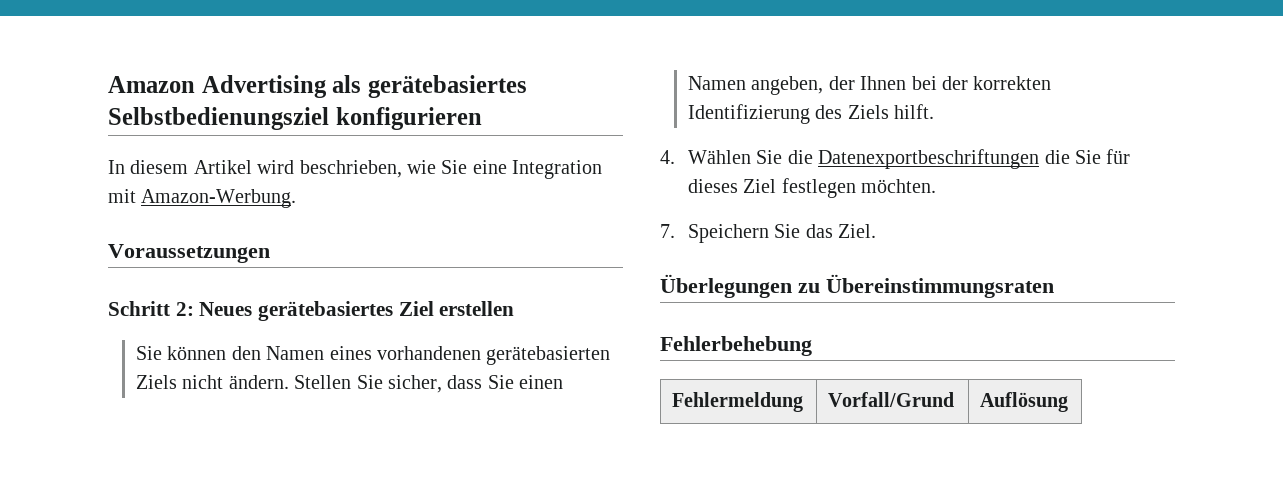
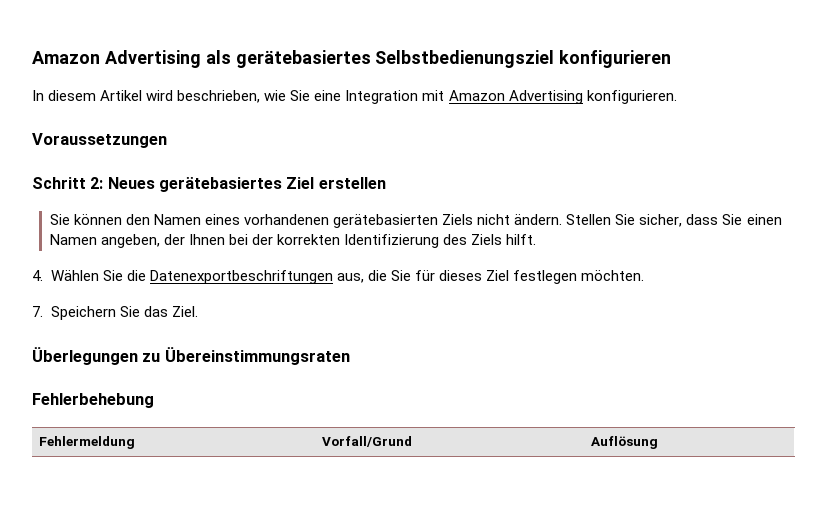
[141,189,297,208] Amazon-Werbung. -> [448,90,677,104] Amazon Advertising konfigurieren.
(1040, 159) none -> [336,273,364,283] aus,

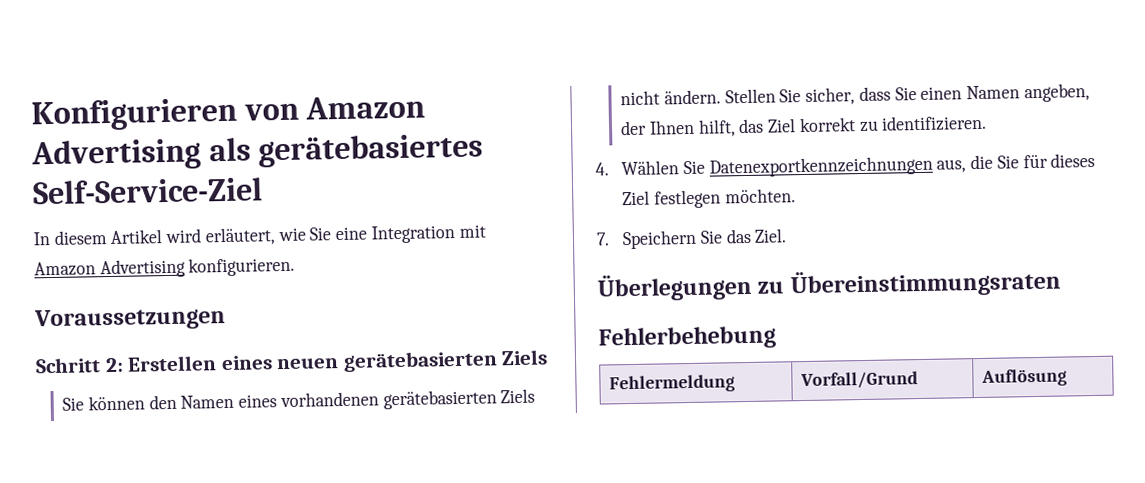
(32, 57) none -> [31,97,299,132] Konfigurieren von
[375,50,672,68] Selbstbedienungsziel konfigurieren -> [32,177,263,205] Self-Service-Ziel
[177,90,261,103] beschrieben, -> [204,227,276,246] erläutert,
[107,177,386,192] Neues gerätebasiertes Ziel erstellen -> [127,349,549,372] Erstellen eines neuen gerätebasierten Ziels
[228,234,537,248] bei der korrekten Identifizierung des Ziels hilft. -> [697,114,988,137] hilft, das Ziel korrekt zu identifizieren.
[126,270,333,284] die Datenexportbeschriftungen -> [708,155,933,178] Datenexportkennzeichnungen

